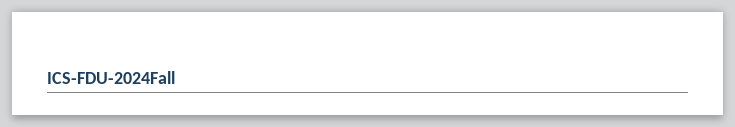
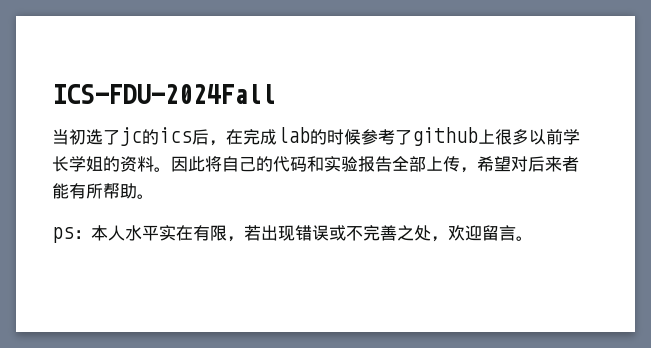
(175, 77) none -> [52,127,580,146] [52,156,579,173] [52,183,154,199] [52,225,533,243] // 当初选了jc的ics后，在完成lab的时候参考了github上很多以前学长学姐的资料。因此将自己的代码和实验报告全部上传，希望对后来者能有所帮助。 // ps：本人水平实在有限，若出现错误或不完善之处，欢迎留言。

